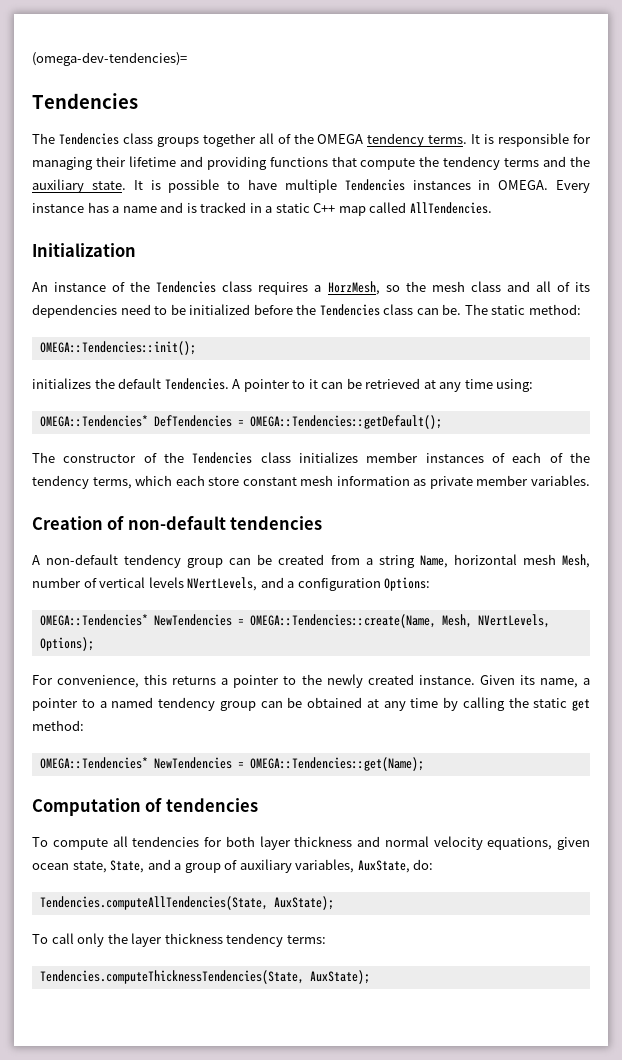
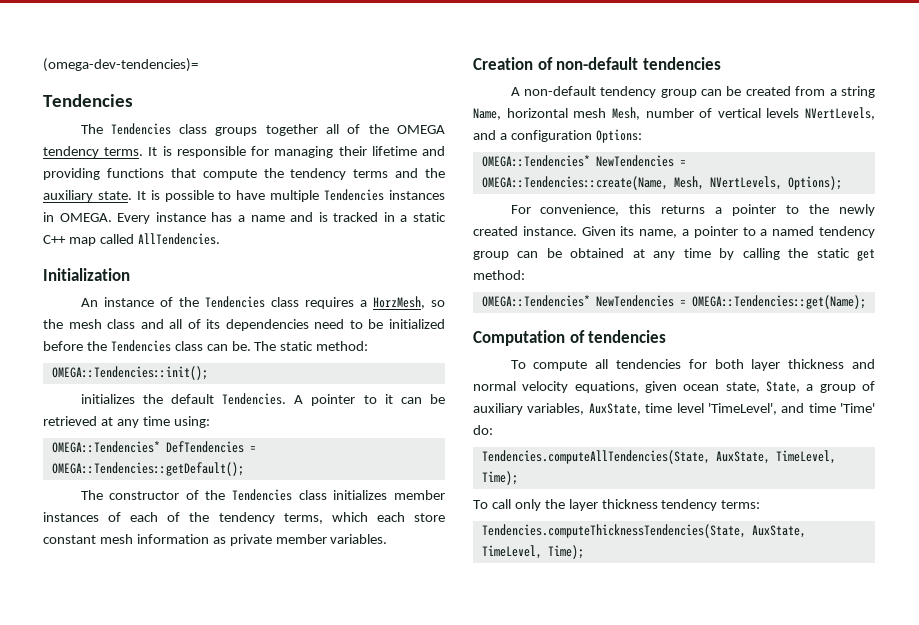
[147,859,171,870] and -> (800, 387) none
(410, 866) none -> [645,403,875,415] time level 'TimeLevel', and time 'Time'
[273,896,334,910] AuxState); -> [715,450,836,464] [481,471,518,485] AuxState, TimeLevel, Time);
[309,970,370,984] AuxState); -> [751,525,806,538] [481,545,584,559] AuxState, TimeLevel, Time);

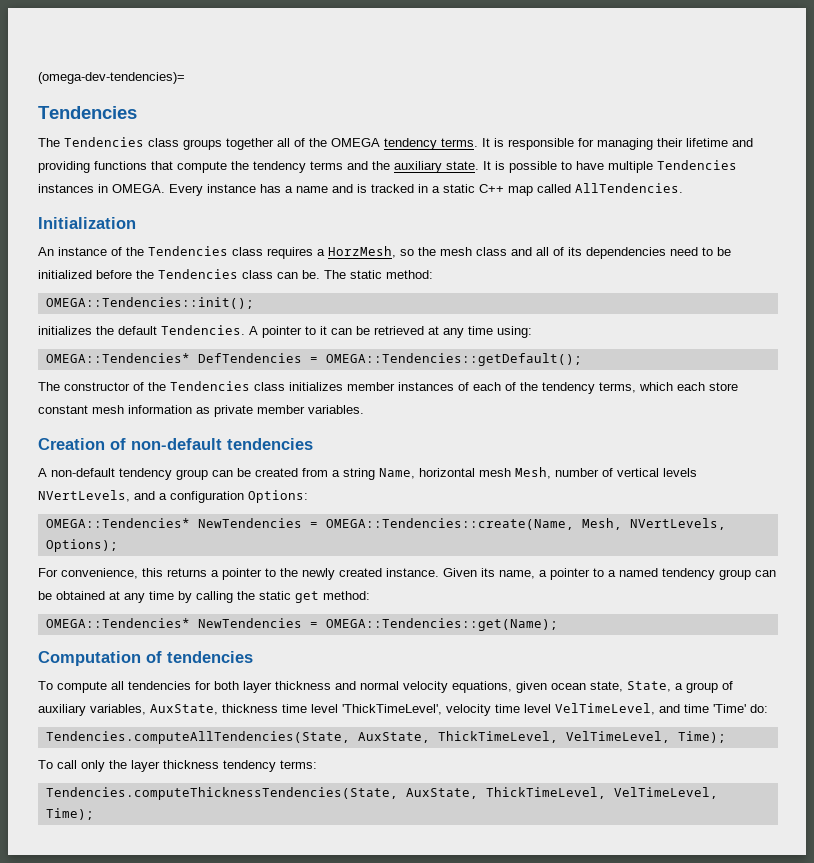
[645,403,777,415] time level 'TimeLevel', -> [222,703,655,716] thickness time level 'ThickTimeLevel', velocity time level VelTimeLevel,
[775,450,836,464] TimeLevel, -> [437,731,670,743] ThickTimeLevel, VelTimeLevel,
[481,545,542,559] TimeLevel, -> [485,787,718,799] ThickTimeLevel, VelTimeLevel,

